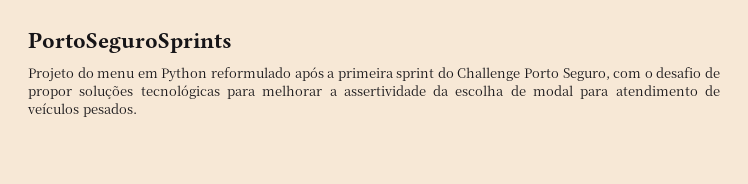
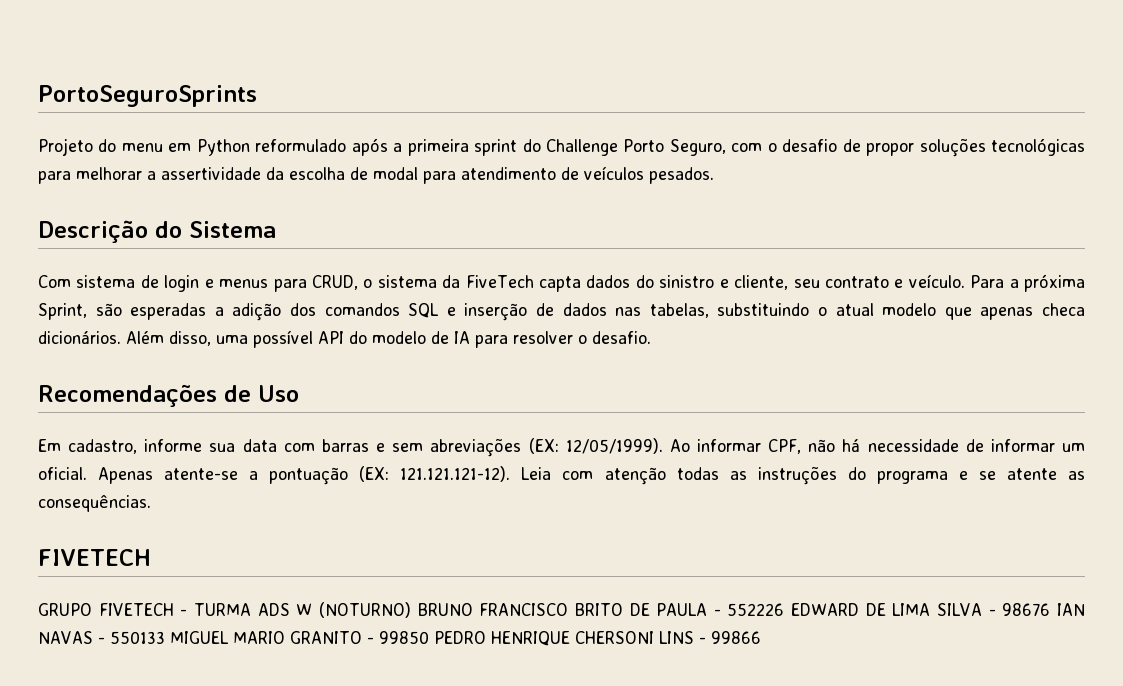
(137, 110) none -> [38,220,276,243] [38,274,1086,292] [38,303,1086,321] [38,330,651,348] [38,384,299,407] [38,438,1085,457] [38,466,1085,485] [38,495,151,512] [38,549,151,566] [38,602,1086,618] [38,631,761,646] // Descrição do Sistema // Com sistema de login e menus para CRUD, o sistema da FiveTech capta dados do sinistro e cliente, seu contrato e veículo. Para a próxima Sprint, são esperadas a adição dos comandos SQL e inserção de dados nas tabelas, substituindo o atual modelo que apenas checa dicionários. Além disso, uma possível API do modelo de IA para resolver o desafio. // Recomendações de Uso // Em cadastro, informe sua data com barras e sem abreviações (EX: 12/05/1999). Ao informar CPF, não há necessidade de informar um oficial. Apenas atente-se a pontuação (EX: 121.121.121-12). Leia com atenção todas as instruções do programa e se atente as consequências. // FIVETECH // GRUPO FIVETECH - TURMA ADS W (NOTURNO) BRUNO FRANCISCO BRITO DE PAULA - 552226 EDWARD DE LIMA SILVA - 98676 IAN NAVAS - 550133 MIGUEL MARIO GRANITO - 99850 PEDRO HENRIQUE CHERSONI LINS - 99866

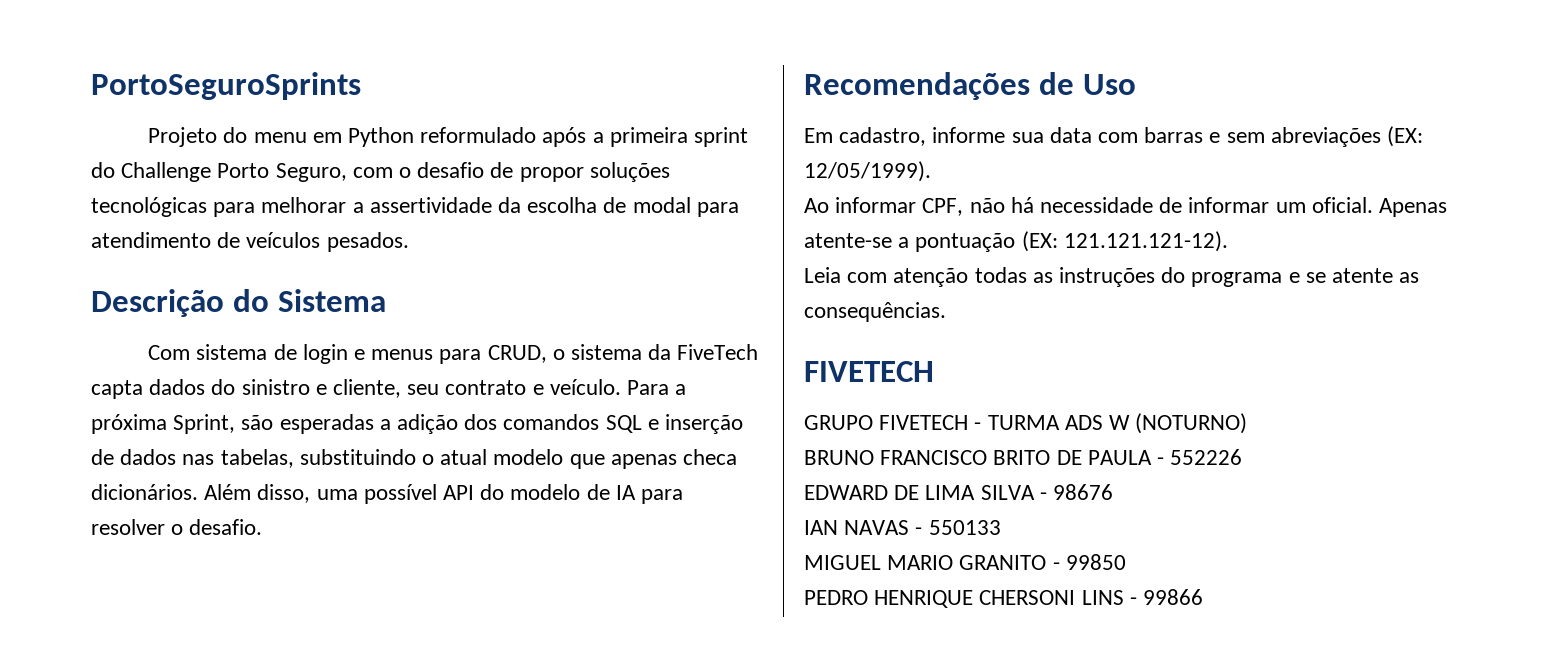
(663, 446) none -> (931, 171) //
(511, 474) none -> (1228, 241) //
(411, 610) none -> (1248, 423) //
(785, 609) none -> (1243, 457) //
(1051, 609) none -> (1114, 492) //
(165, 637) none -> (1001, 527) //
(429, 637) none -> (1126, 562) //

